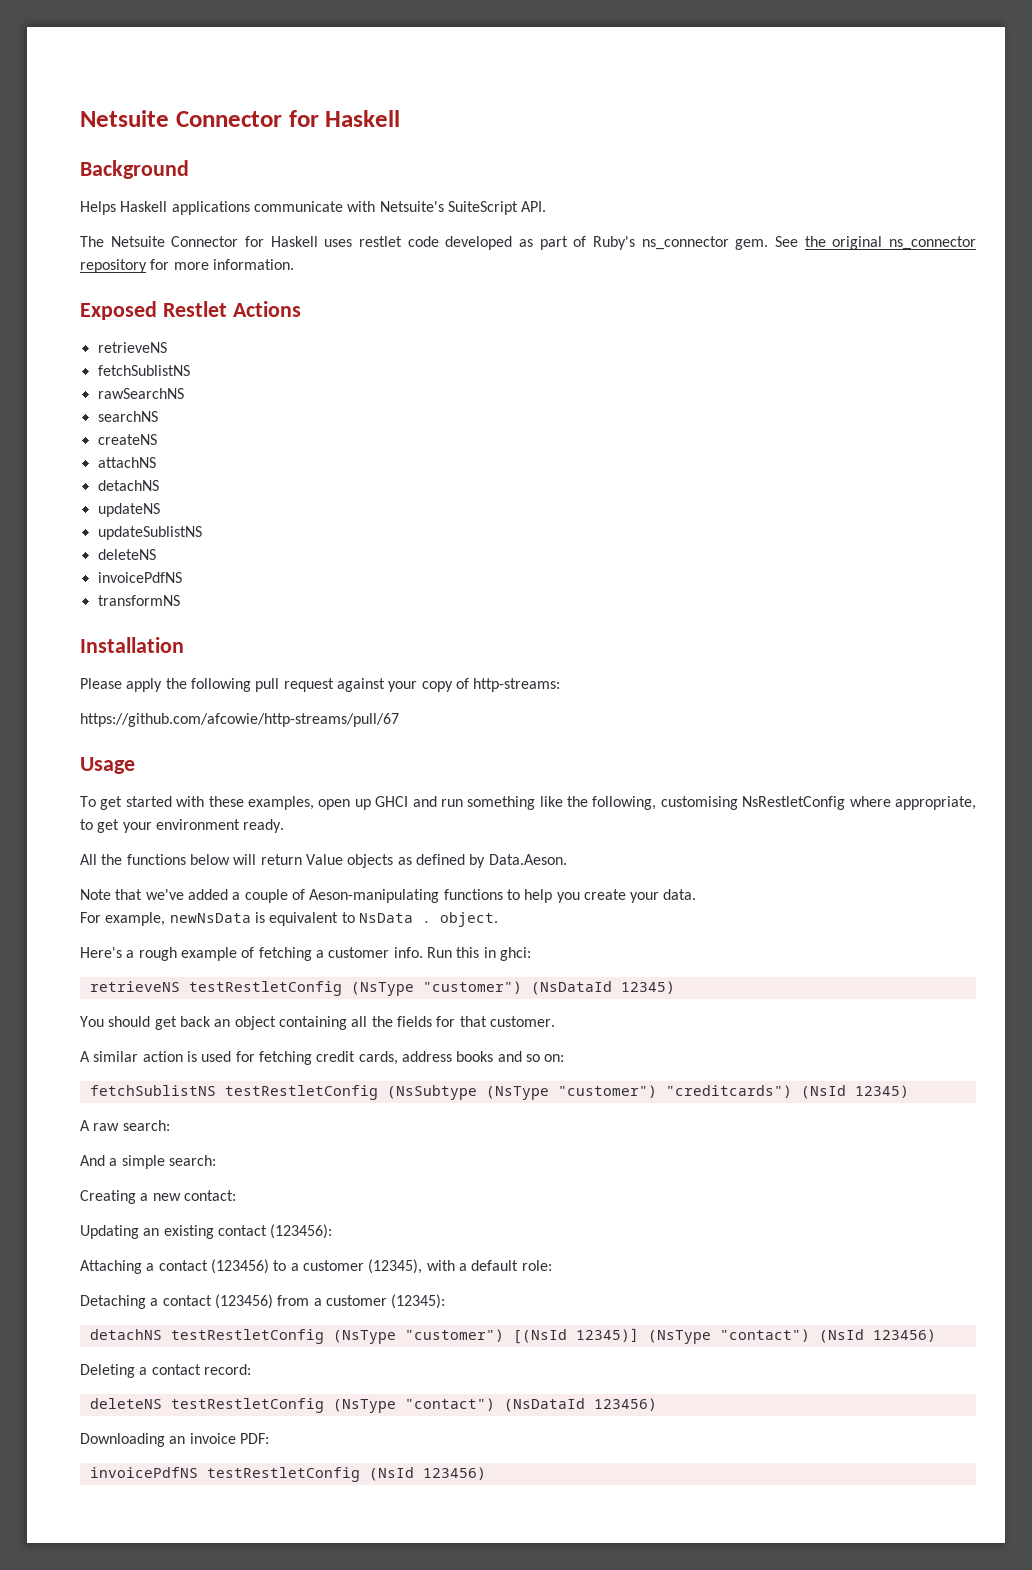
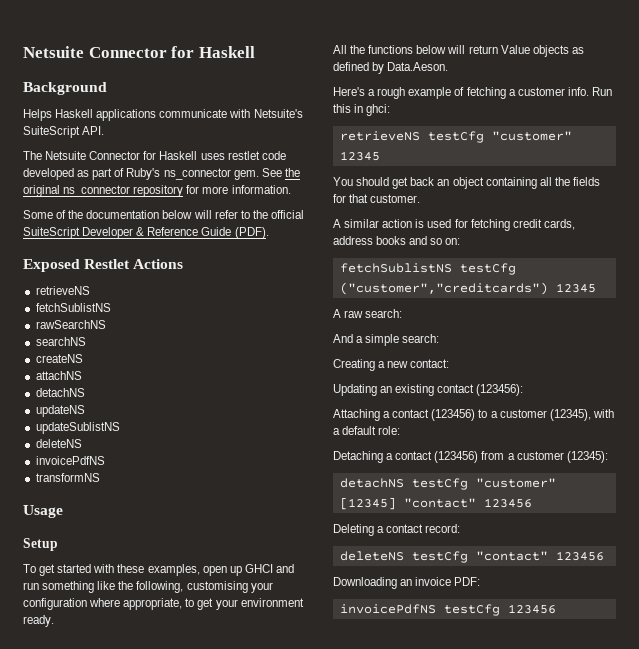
(294, 264) none -> [23,210,304,219] [23,227,269,239] // Some of the documentation below will refer to the official SuiteScript Developer & Reference Guide (PDF).
[80,637,184,653] [80,678,561,692] [80,713,399,727] [80,757,135,774] Installation // Please apply the following pull request against your copy of http-streams: // https://github.com/afcowie/http-streams/pull/67 // Usage -> [23,505,63,518] [23,538,58,551] Usage // Setup
[742,796,846,810] NsRestletConfig -> [250,582,273,593] [23,598,87,610] your configuration
[80,889,697,903] [80,912,498,927] // Note that we've added a couple of Aeson-manipulating functions to help you create your data. // For example, newNsData is equivalent to NsData . object. -> (449, 66) none
[188,981,675,996] testRestletConfig (NsType "customer") (NsDataId 12345) -> [427,131,572,143] [339,151,380,161] testCfg "customer" 12345
[224,1085,909,1100] testRestletConfig (NsSubtype (NsType "customer") "creditcards") (NsId 12345) -> [459,263,516,275] [339,282,596,295] testCfg ("customer","creditcards") 12345
[170,1328,936,1344] testRestletConfig (NsType "customer") [(NsId 12345)] (NsType "contact") (NsId 123456) -> [411,478,556,490] [339,497,532,510] testCfg "customer" [12345] "contact" 123456
[170,1398,657,1413] testRestletConfig (NsType "contact") (NsDataId 123456) -> [411,551,604,563] testCfg "contact" 123456
[206,1467,486,1482] testRestletConfig (NsId 123456) -> [443,604,556,616] testCfg 123456

